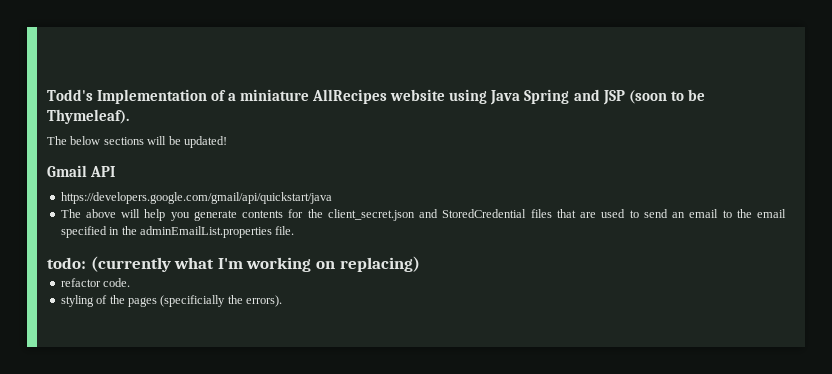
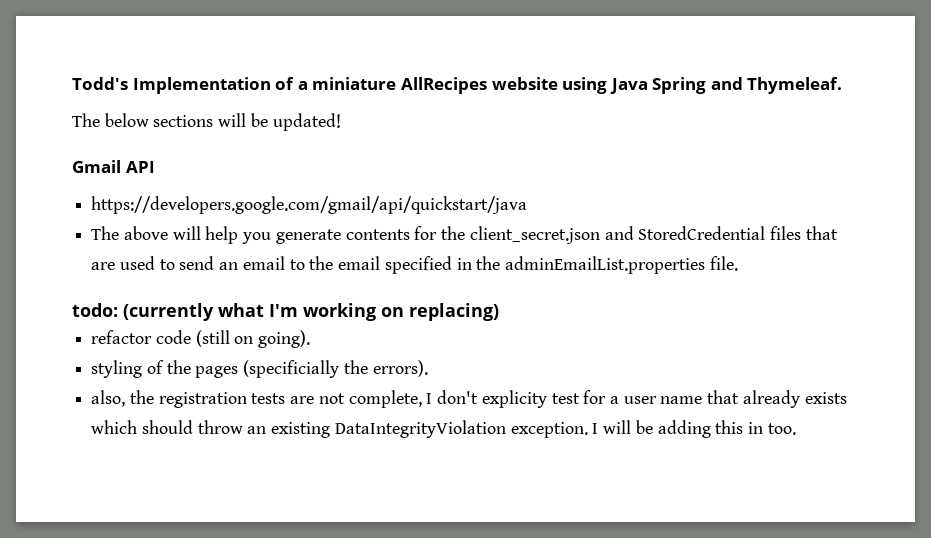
[602,89,705,105] [47,109,129,124] JSP (soon to be Thymeleaf). -> [747,77,843,94] Thymeleaf.
[103,278,131,287] code. -> [155,330,311,348] code (still on going).
(282, 301) none -> [91,390,847,408] [91,420,796,438] // also, the registration tests are not complete, I don't explicity test for a user name that already exists which should throw an existing DataIntegrityViolation exception. I will be adding this in too.

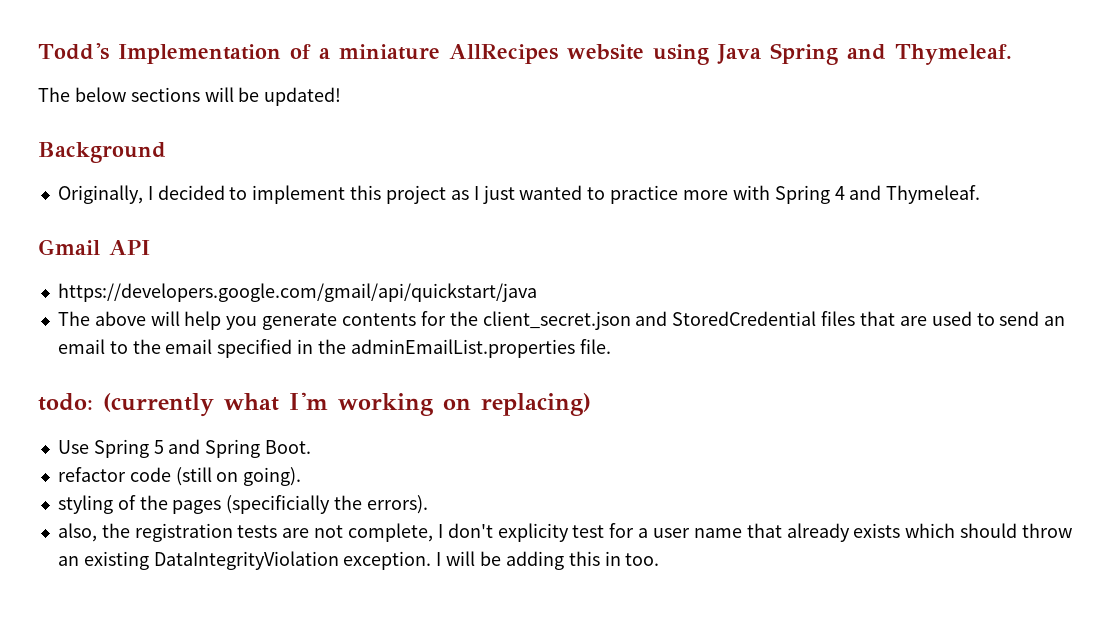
(341, 122) none -> [38,142,166,163] [57,185,981,204] // Background // Originally, I decided to implement this project as I just wanted to practice more with Spring 4 and Thymeleaf.
(499, 312) none -> [57,439,312,458] // Use Spring 5 and Spring Boot.

